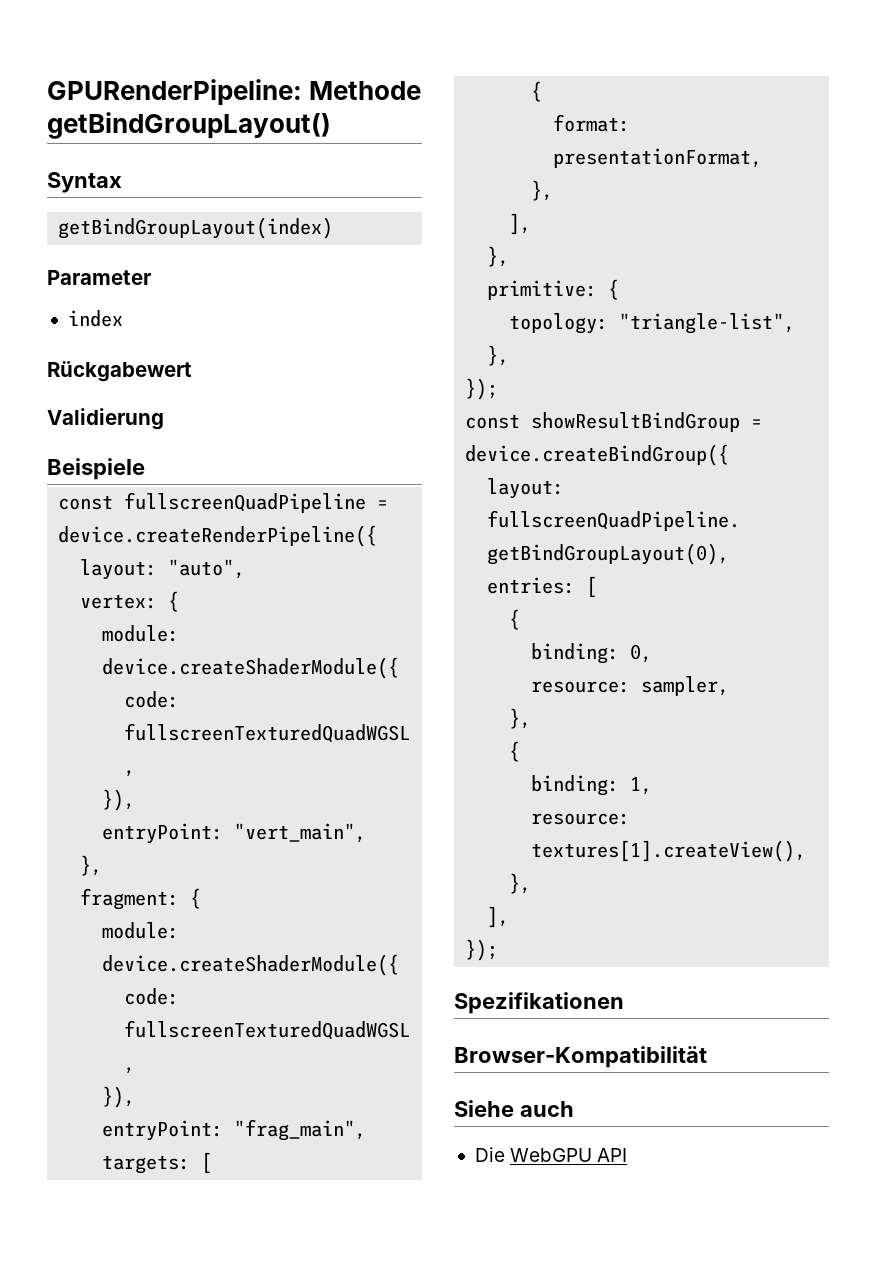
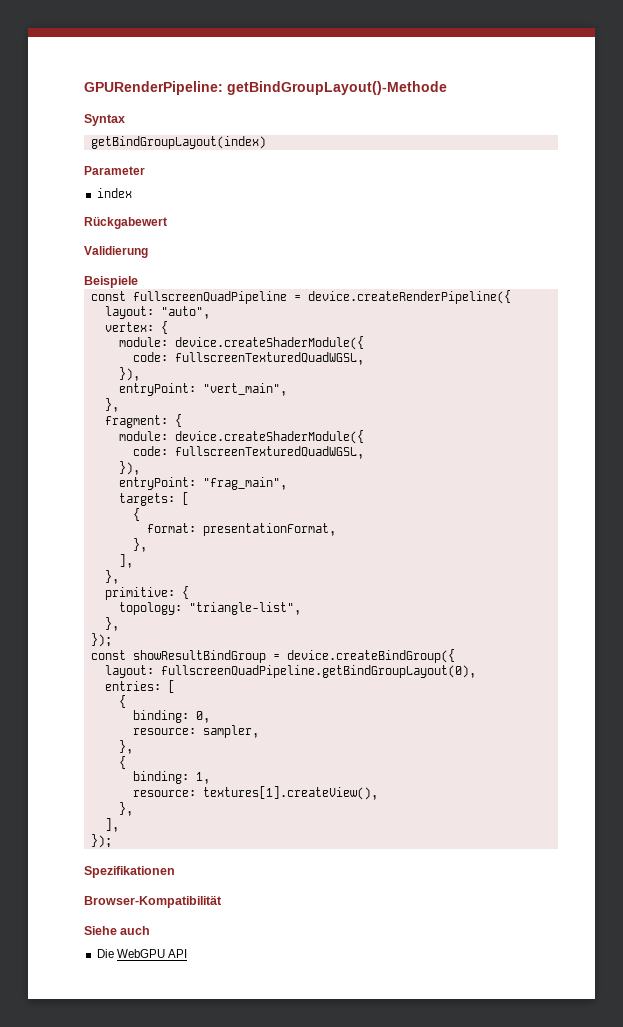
[309,81,422,100] [47,112,331,139] Methode getBindGroupLayout() -> [227,81,447,95] getBindGroupLayout()-Methode

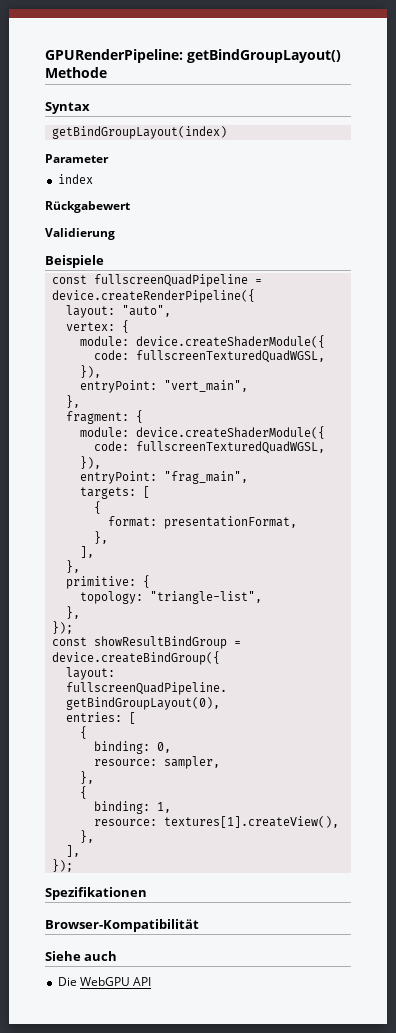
[227,81,447,95] getBindGroupLayout()-Methode -> [187,49,341,63] [45,67,107,78] getBindGroupLayout() Methode

